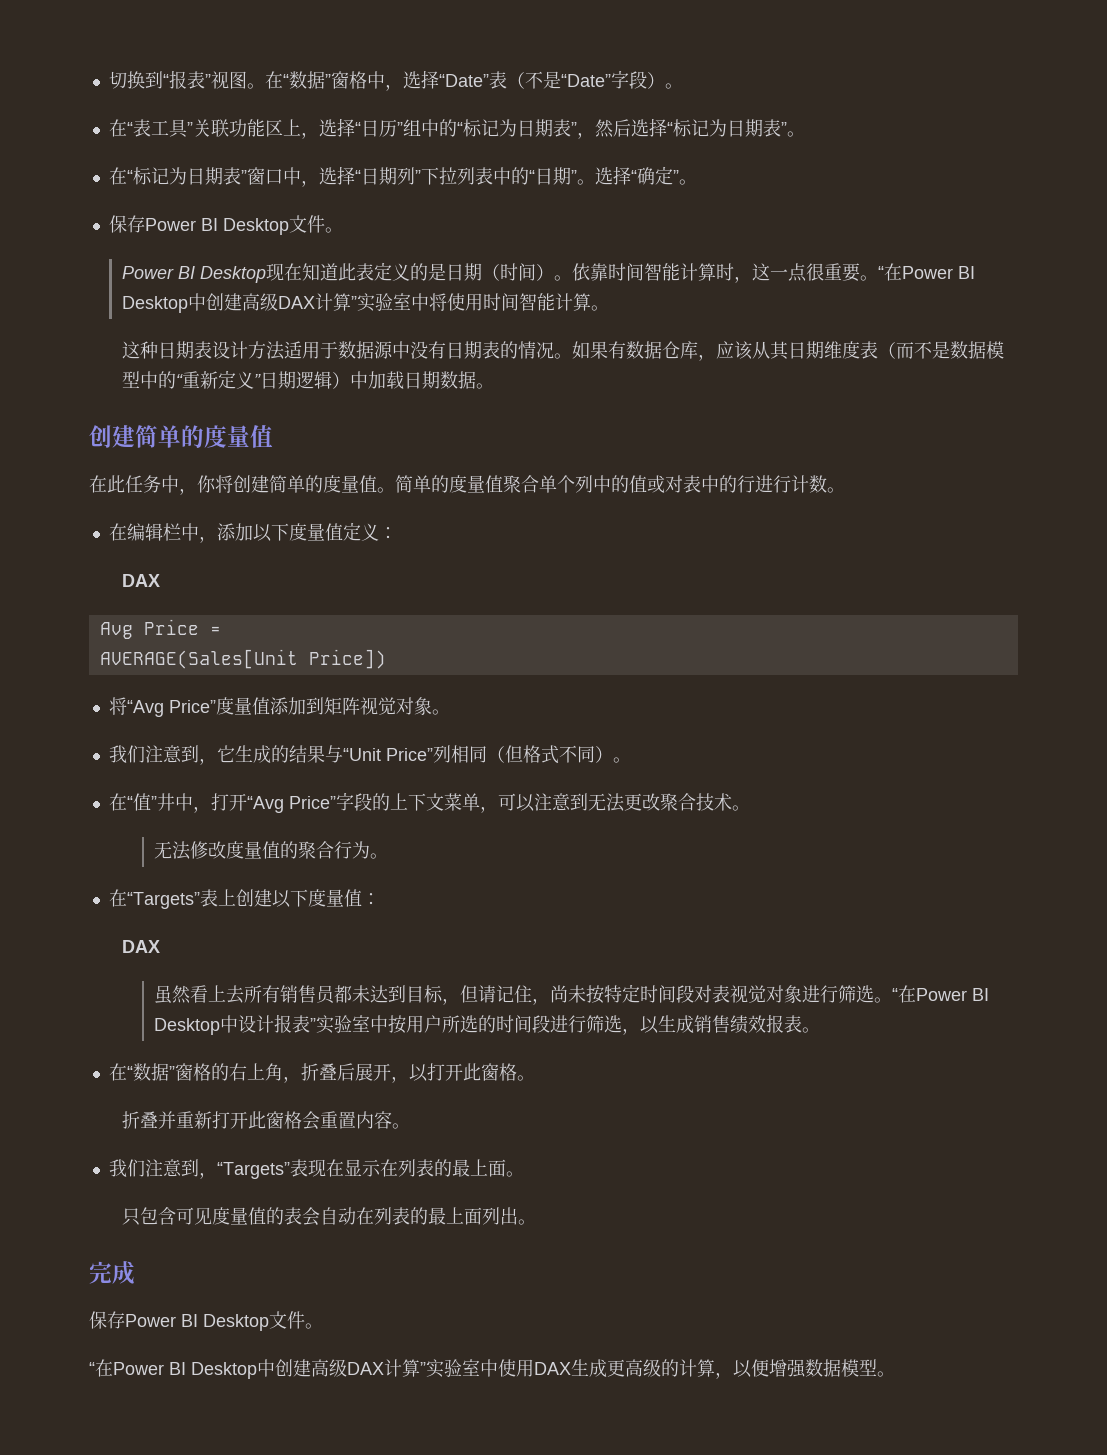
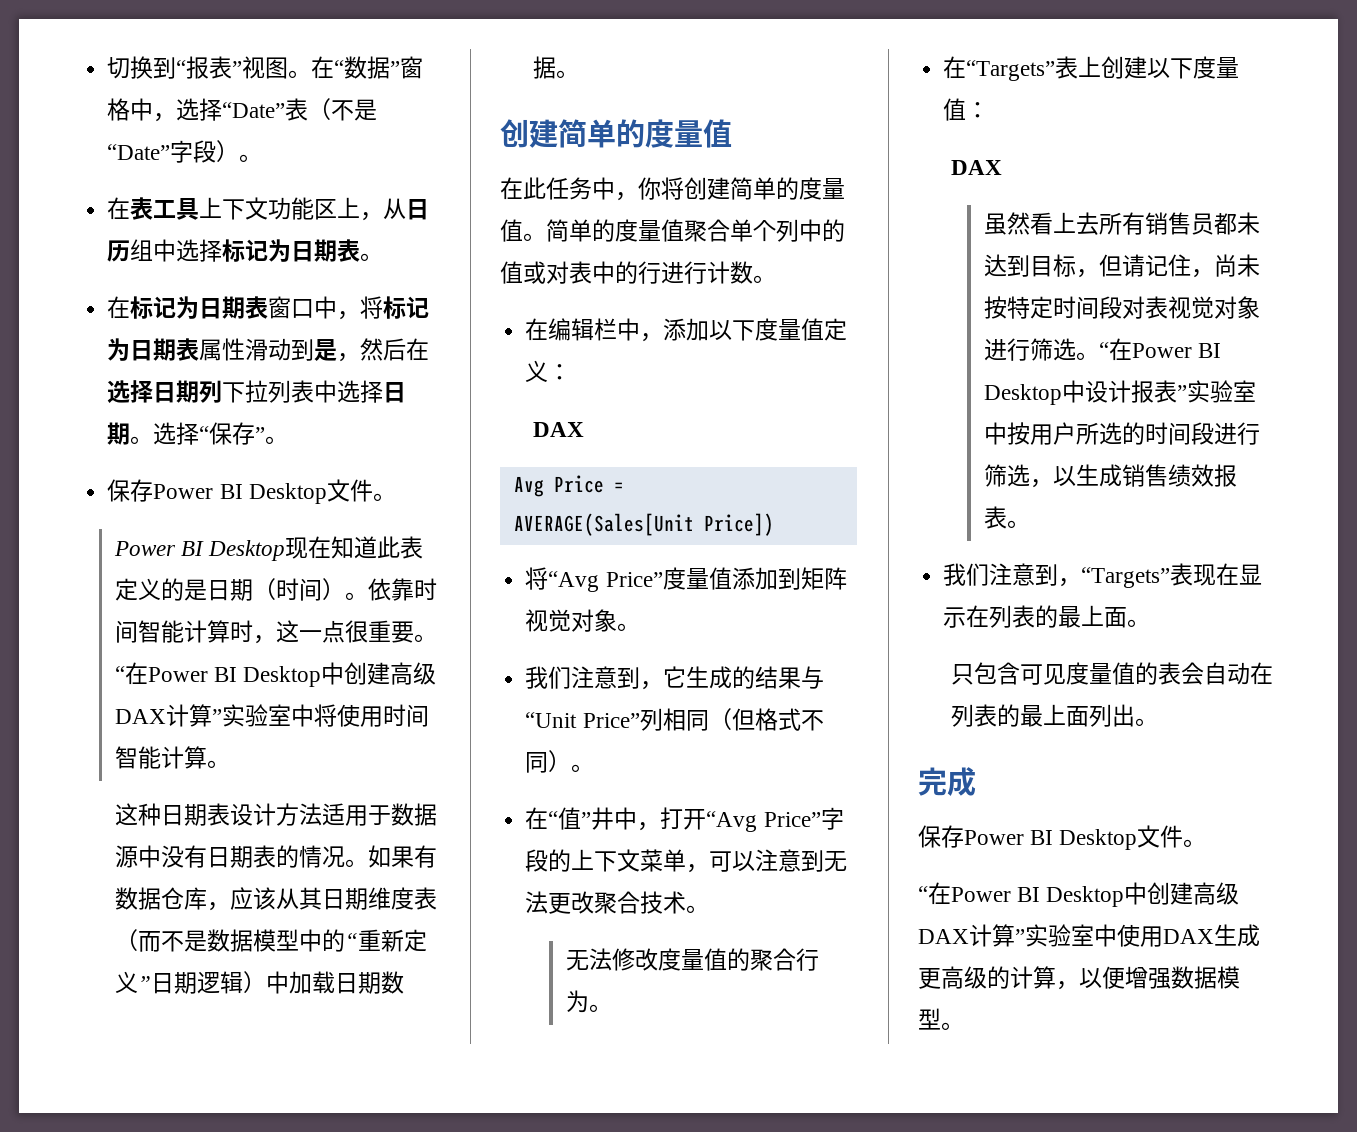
[126,118,805,139] [108,166,577,187] “表工具”关联功能区上，选择“日历”组中的“标记为日期表”，然后选择“标记为日期表”。 // 在“标记为日期表”窗口中，选择“日期列”下拉列表中的“日期” -> [130,197,430,221] [107,239,384,262] [107,296,430,320] [107,338,430,362] [107,380,407,403] [107,422,131,445] 表工具上下文功能区上，从日历组中选择标记为日期表。 // 在标记为日期表窗口中，将标记为日期表属性滑动到是，然后在选择日期列下拉列表中选择日期
[636,166,673,185] 确定 -> [209,422,256,445] 保存
[108,1063,535,1083] [121,1111,410,1130] // 在“数据”窗格的右上角，折叠后展开，以打开此窗格。 // 折叠并重新打开此窗格会重置内容。 -> (1030, 524) none

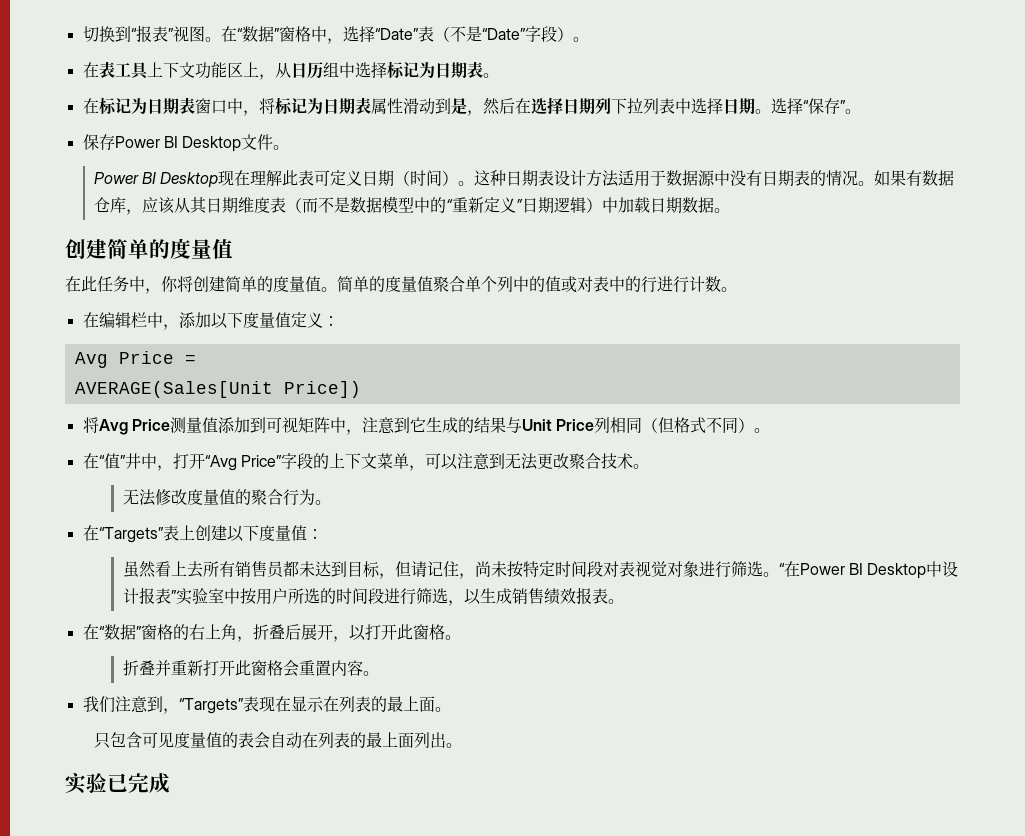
[331,536,424,559] [114,578,437,601] [114,620,437,644] [114,662,437,687] [114,704,429,727] [114,746,230,769] 知道此表定义的是日期（时间）。依靠时间智能计算时，这一点很重要。“在Power BI Desktop中创建高级DAX计算”实验室中将使用时间智能计算。 // -> [250,170,475,186] 理解此表可定义日期（时间）。
[532,422,584,437] // DAX -> (339, 321) none
[548,567,847,592] [525,609,641,632] [525,666,664,690] “Avg Price”度量值添加到矩阵视觉对象。 // 我们注意到， -> [98,417,410,435] Avg Price测量值添加到可视矩阵中，注意到
[525,712,640,728] “Unit Price” -> [521,419,595,431] Unit Price
[950,160,1002,175] // DAX -> (323, 534) none
(1030, 524) none -> [82,624,461,642] [122,660,379,677] // 在“数据”窗格的右上角，折叠后展开，以打开此窗格。 // 折叠并重新打开此窗格会重置内容。
(1158, 722) none -> [65,773,128,794] 实验已
[918,825,1207,850] [918,882,1240,907] [918,924,1260,947] [918,966,1240,990] [918,1008,964,1030] // 保存Power BI Desktop文件。 // “在Power BI Desktop中创建高级DAX计算”实验室中使用DAX生成更高级的计算，以便增强数据模型。 -> (170, 783) none

